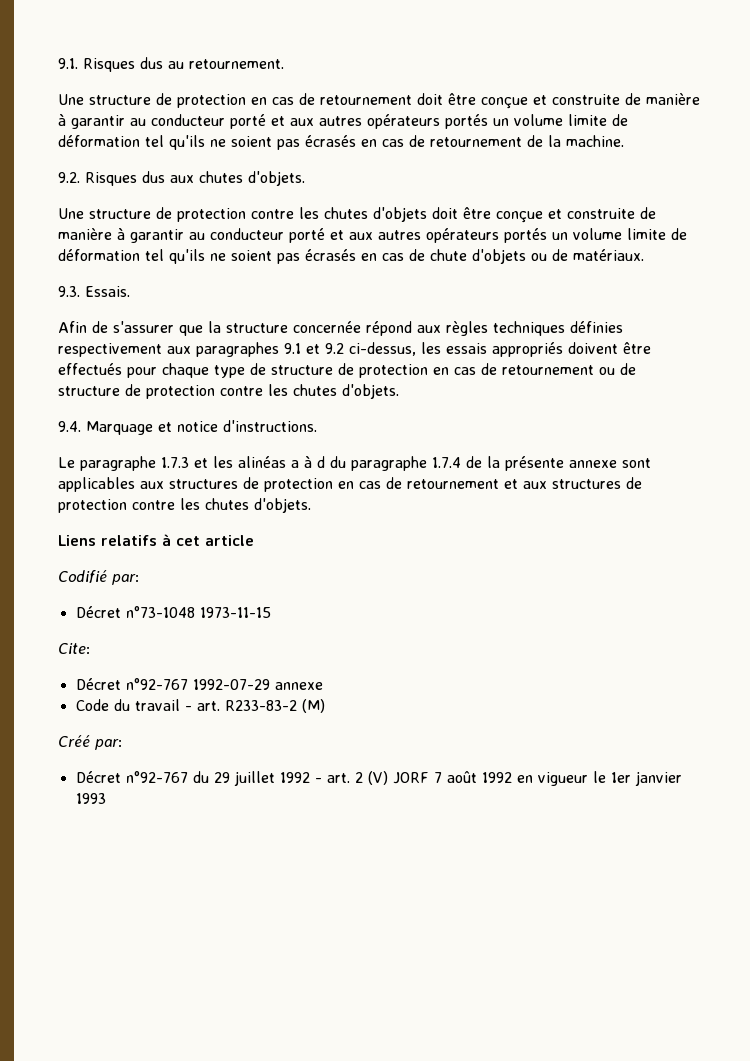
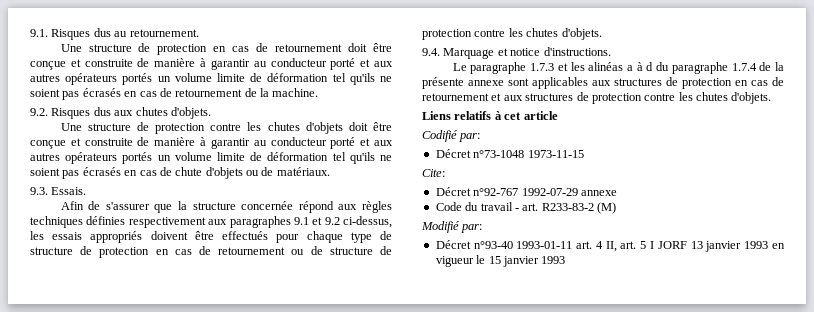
[58,735,122,750] [75,771,512,786] Créé par: // Décret n°92-767 du 29 juillet 1992 - art. 2 (V) JORF 7 août 1992 -> [421,221,483,233] [435,240,769,252] Modifié par: // Décret n°93-40 1993-01-11 art. 4 II, art. 5 I JORF 13 janvier 1993
[610,772,631,783] 1er -> [488,256,501,264] 15

